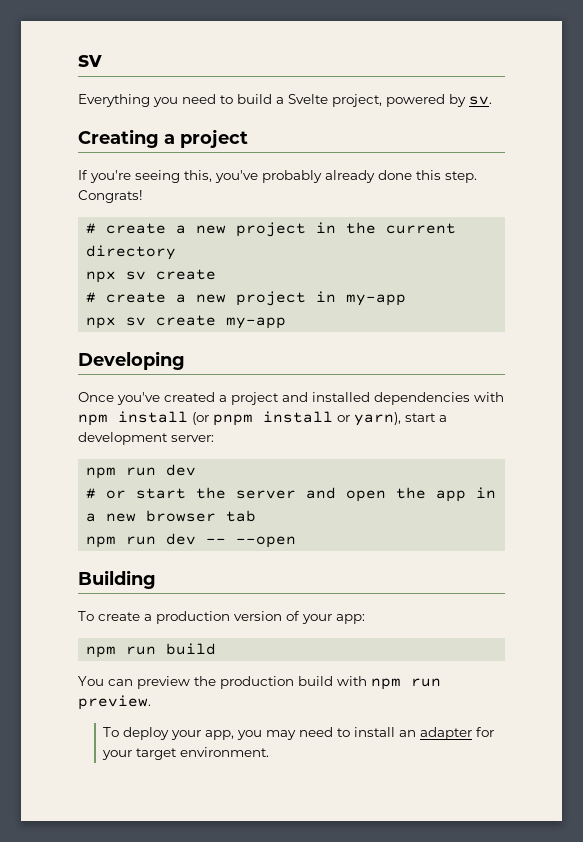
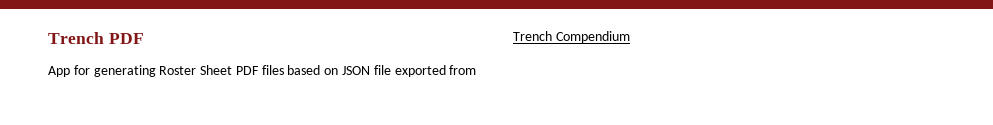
[78,55,102,67] [78,94,492,107] [78,129,248,148] [78,170,477,183] [78,190,143,203] [86,222,457,237] [86,245,177,260] [86,269,217,283] [86,291,407,306] [86,315,287,329] [78,351,185,370] [78,392,504,405] [78,411,447,426] [78,432,214,445] [86,464,197,479] [86,487,497,502] [86,510,257,522] [86,533,297,548] [78,570,156,589] [78,611,365,624] [86,643,217,658] [78,676,441,690] [78,695,151,710] [103,727,495,740] [102,747,270,760] sv // Everything you need to build a Svelte project, powered by sv. // Creating a project // If you're seeing this, you've probably already done this step. Congrats! // # create a new project in the current directory // npx sv create // # create a new project in my-app // npx sv create my-app // Developing // Once you've created a project and installed dependencies with npm install (or pnpm install or yarn), start a development server: // npm run dev // # or start the server and open the app in a new browser tab // npm run dev -- --open // Building // To create a production version of your app: // npm run build // You can preview the production build with npm run preview. // To deploy your app, you may need to install an adapter for your target environment. -> [48,32,144,44] [48,65,477,77] [513,31,630,43] Trench PDF // App for generating Roster Sheet PDF files based on JSON file exported from Trench Compendium

